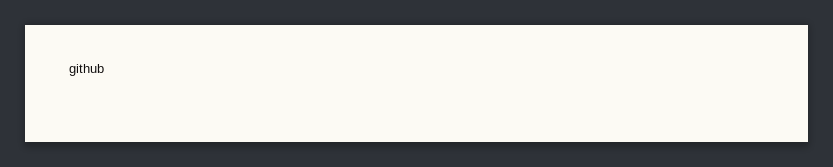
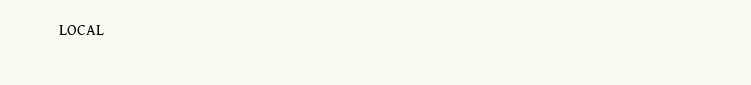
[69,64,104,76] github -> [59,25,104,35] LOCAL

